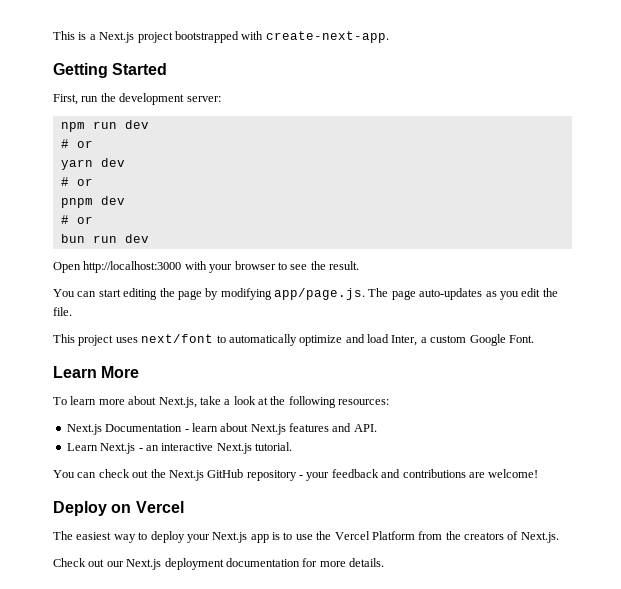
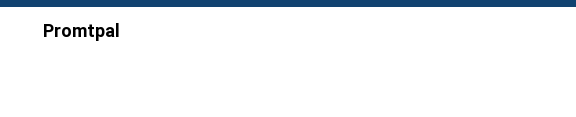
[53,31,389,43] [53,63,168,78] [53,93,221,105] [60,120,149,132] [60,139,93,148] [60,158,125,170] [60,177,93,186] [60,196,125,208] [60,215,93,224] [60,234,149,243] [53,261,359,273] [53,288,558,300] [53,307,72,316] [53,334,534,346] [53,366,140,378] [53,396,390,408] [66,423,377,435] [66,442,292,454] [53,469,539,481] [53,501,184,516] [53,531,559,543] [53,558,384,570] This is a Next.js project bootstrapped with create-next-app. // Getting Started // First, run the development server: // npm run dev // # or // yarn dev // # or // pnpm dev // # or // bun run dev // Open http://localhost:3000 with your browser to see the result. // You can start editing the page by modifying app/page.js. The page auto-updates as you edit the file. // This project uses next/font to automatically optimize and load Inter, a custom Google Font. // Learn More // To learn more about Next.js, take a look at the following resources: // Next.js Documentation - learn about Next.js features and API. // Learn Next.js - an interactive Next.js tutorial. // You can check out the Next.js GitHub repository - your feedback and contributions are welcome! // Deploy on Vercel // The easiest way to deploy your Next.js app is to use the Vercel Platform from the creators of Next.js. // Check out our Next.js deployment documentation for more details. -> [43,23,120,41] Promtpal

